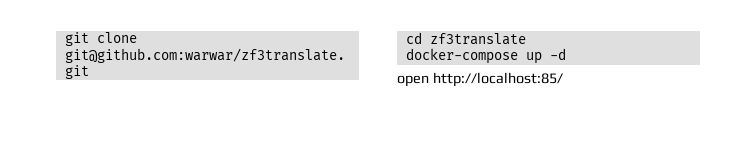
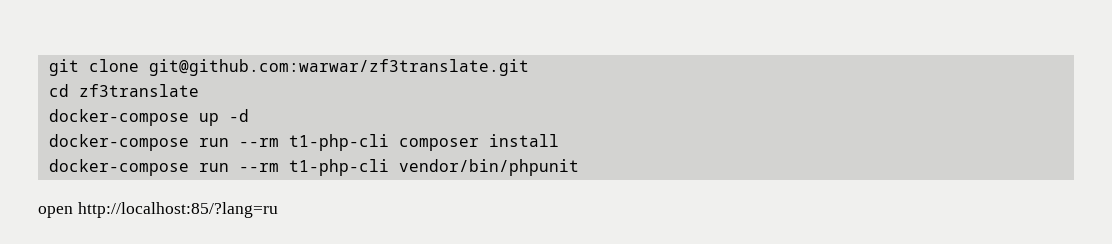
(566, 54) none -> [48,134,559,151] [48,159,579,176] // docker-compose run --rm t1-php-cli composer install // docker-compose run --rm t1-php-cli vendor/bin/phpunit
[432,72,563,87] http://localhost:85/ -> [77,202,278,218] http://localhost:85/?lang=ru

